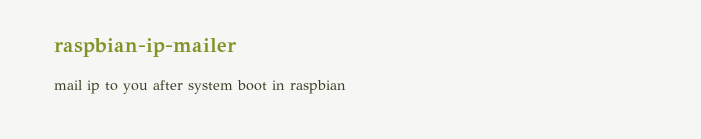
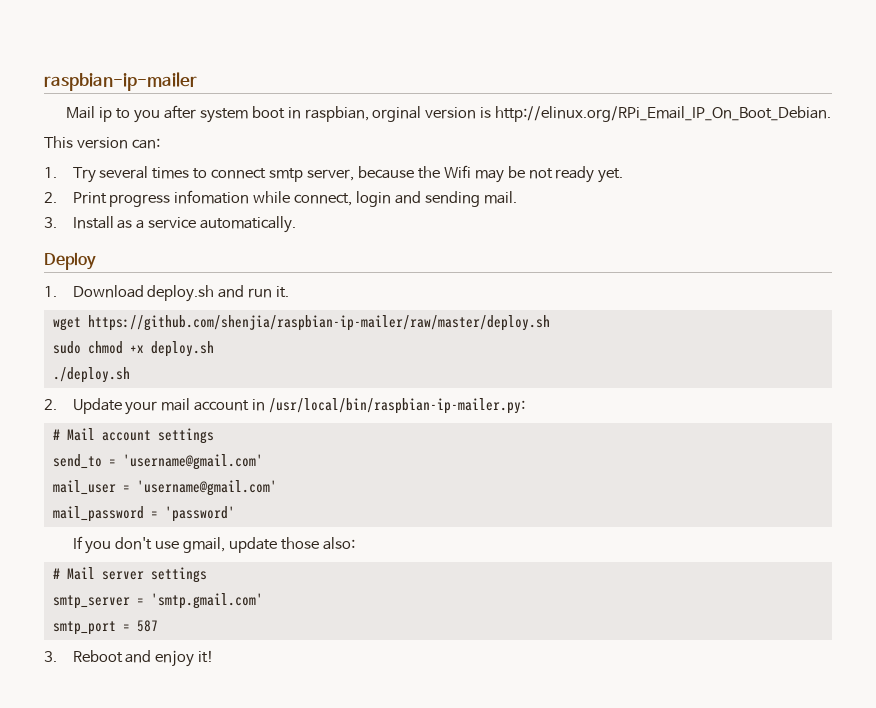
[54,80,82,90] mail -> [66,106,96,119] Mail
[290,80,346,94] raspbian -> [304,106,832,122] [44,136,160,149] [44,165,624,183] [44,190,517,207] [44,216,297,233] [44,252,96,270] [44,285,290,302] [52,315,550,331] [52,341,214,357] [52,367,130,383] [44,398,526,415] [52,428,214,444] [52,454,263,470] [52,480,277,496] [52,506,235,522] [72,536,355,554] [52,567,207,583] [52,593,263,609] [52,620,158,635] [44,650,215,667] raspbian, orginal version is http://elinux.org/RPi_Email_IP_On_Boot_Debian. // This version can: // 1. Try several times to connect smtp server, because the Wifi may be not ready yet. // 2. Print progress infomation while connect, login and sending mail. // 3. Install as a service automatically. // Deploy // 1. Download deploy.sh and run it. // wget https://github.com/shenjia/raspbian-ip-mailer/raw/master/deploy.sh // sudo chmod +x deploy.sh // ./deploy.sh // 2. Update your mail account in /usr/local/bin/raspbian-ip-mailer.py: // # Mail account settings // send_to = 'username@gmail.com' // mail_user = 'username@gmail.com' // mail_password = 'password' // If you don't use gmail, update those also: // # Mail server settings // smtp_server = 'smtp.gmail.com' // smtp_port = 587 // 3. Reboot and enjoy it!

